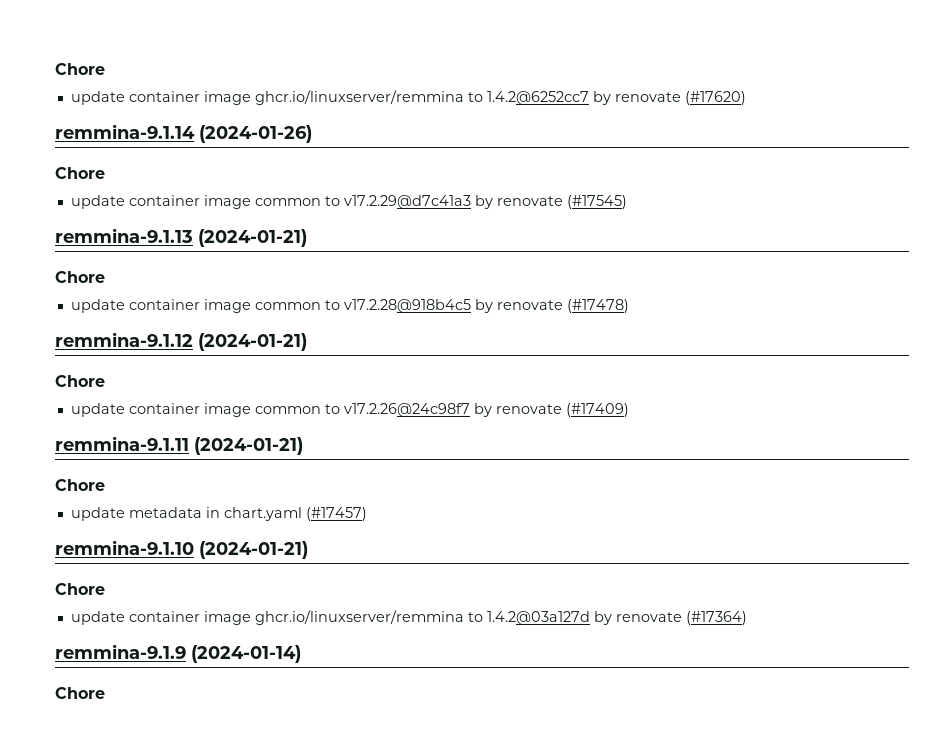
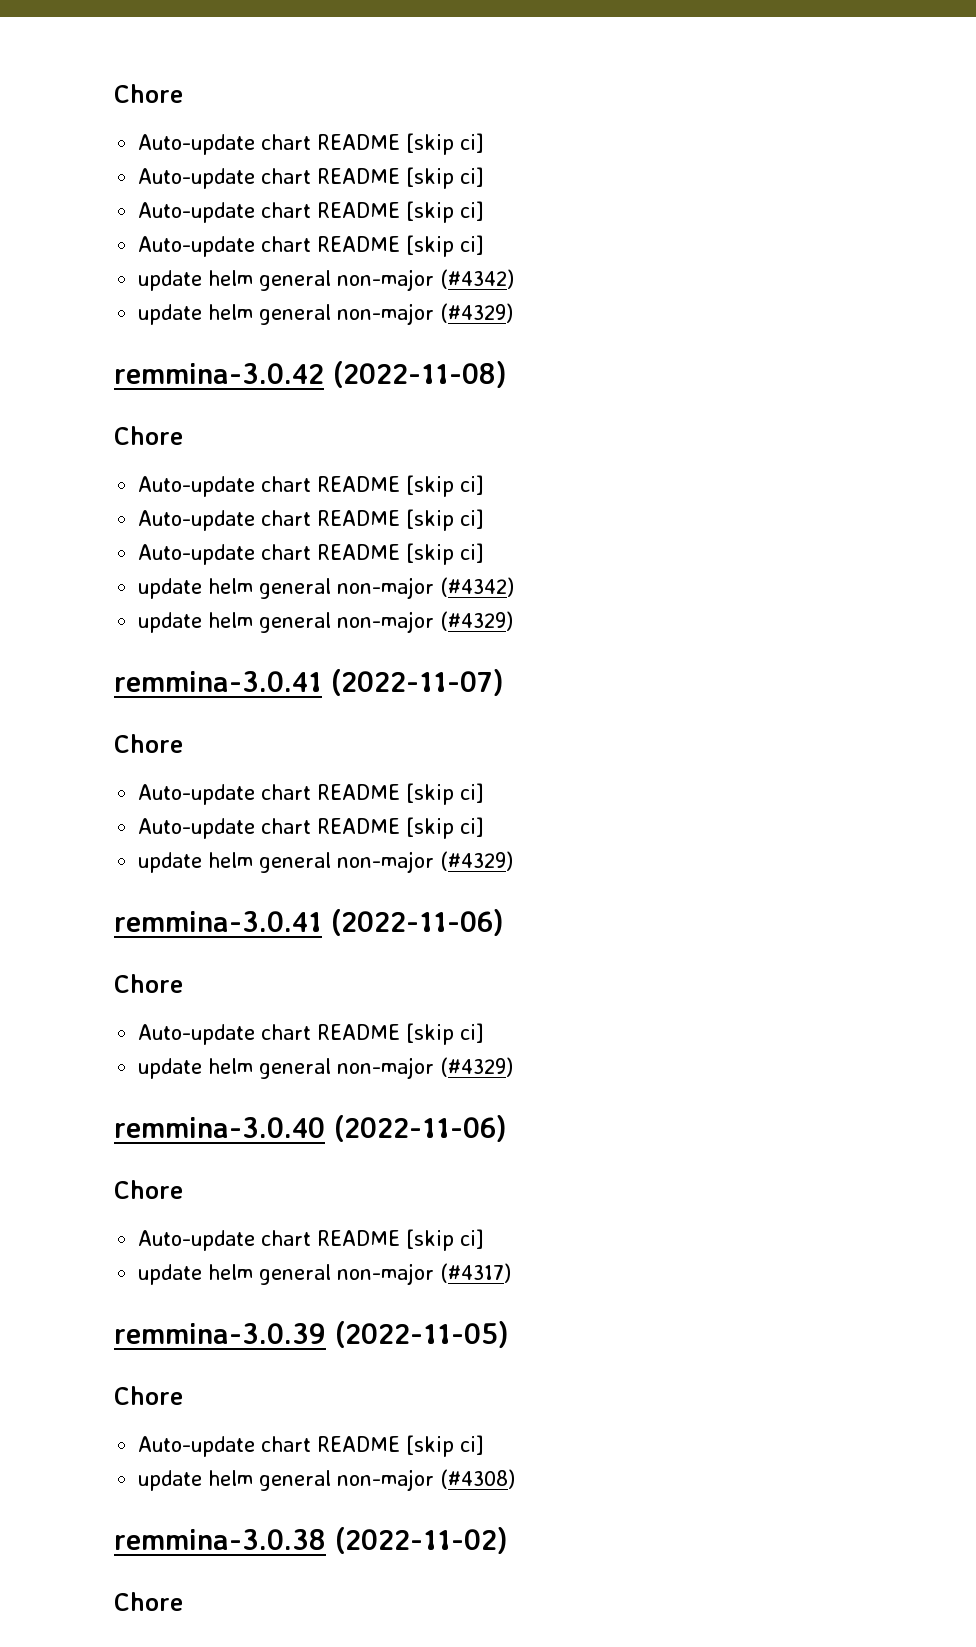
[55,63,105,75] [70,90,746,105] [55,124,312,143] [55,167,105,179] [70,195,627,209] [55,228,307,247] [55,271,105,283] [70,299,629,313] [55,332,307,351] [55,375,105,387] [70,403,629,417] [55,436,303,455] [55,479,105,491] [70,507,367,521] [55,540,308,559] [55,583,105,595] [70,610,747,625] [55,644,301,663] Chore // update container image ghcr.io/linuxserver/remmina to 1.4.2@6252cc7 by renovate (#17620) // remmina-9.1.14 (2024-01-26) // Chore // update container image common to v17.2.29@d7c41a3 by renovate (#17545) // remmina-9.1.13 (2024-01-21) // Chore // update container image common to v17.2.28@918b4c5 by renovate (#17478) // remmina-9.1.12 (2024-01-21) // Chore // update container image common to v17.2.26@24c98f7 by renovate (#17409) // remmina-9.1.11 (2024-01-21) // Chore // update metadata in chart.yaml (#17457) // remmina-9.1.10 (2024-01-21) // Chore // update container image ghcr.io/linuxserver/remmina to 1.4.2@03a127d by renovate (#17364) // remmina-9.1.9 (2024-01-14) -> [114,84,183,103] [138,133,485,155] [138,167,485,189] [138,201,485,223] [138,235,485,257] [138,269,515,291] [138,303,514,325] [114,361,507,388] [114,426,183,445] [138,475,485,497] [138,509,485,531] [138,543,485,565] [138,577,515,599] [138,611,514,633] [114,669,504,696] [114,734,183,753] [138,783,485,805] [138,817,485,839] [138,851,514,873] [114,909,504,936] [114,974,183,993] [138,1023,485,1045] [138,1057,514,1079] [114,1115,507,1142] [114,1180,183,1199] [138,1229,485,1251] [138,1263,512,1285] [114,1321,509,1348] [114,1386,183,1405] [138,1435,485,1457] [138,1469,516,1491] [114,1527,508,1554] Chore // Auto-update chart README [skip ci] // Auto-update chart README [skip ci] // Auto-update chart README [skip ci] // Auto-update chart README [skip ci] // update helm general non-major (#4342) // update helm general non-major (#4329) // remmina-3.0.42 (2022-11-08) // Chore // Auto-update chart README [skip ci] // Auto-update chart README [skip ci] // Auto-update chart README [skip ci] // update helm general non-major (#4342) // update helm general non-major (#4329) // remmina-3.0.41 (2022-11-07) // Chore // Auto-update chart README [skip ci] // Auto-update chart README [skip ci] // update helm general non-major (#4329) // remmina-3.0.41 (2022-11-06) // Chore // Auto-update chart README [skip ci] // update helm general non-major (#4329) // remmina-3.0.40 (2022-11-06) // Chore // Auto-update chart README [skip ci] // update helm general non-major (#4317) // remmina-3.0.39 (2022-11-05) // Chore // Auto-update chart README [skip ci] // update helm general non-major (#4308) // remmina-3.0.38 (2022-11-02)

